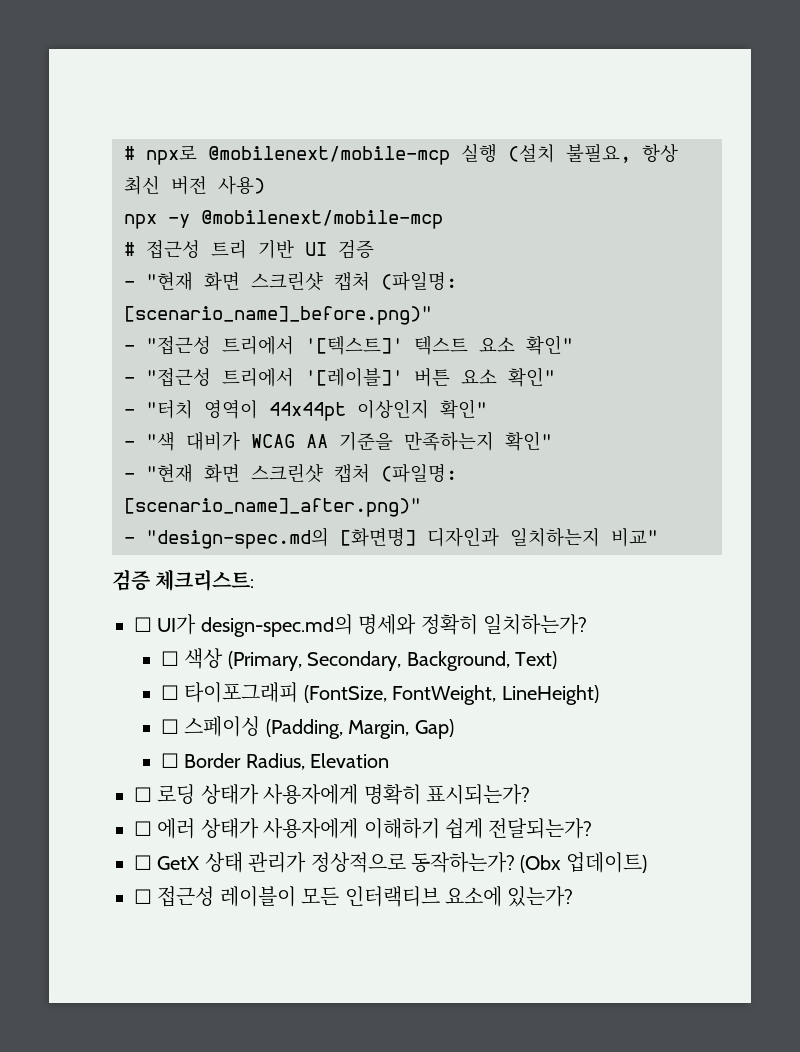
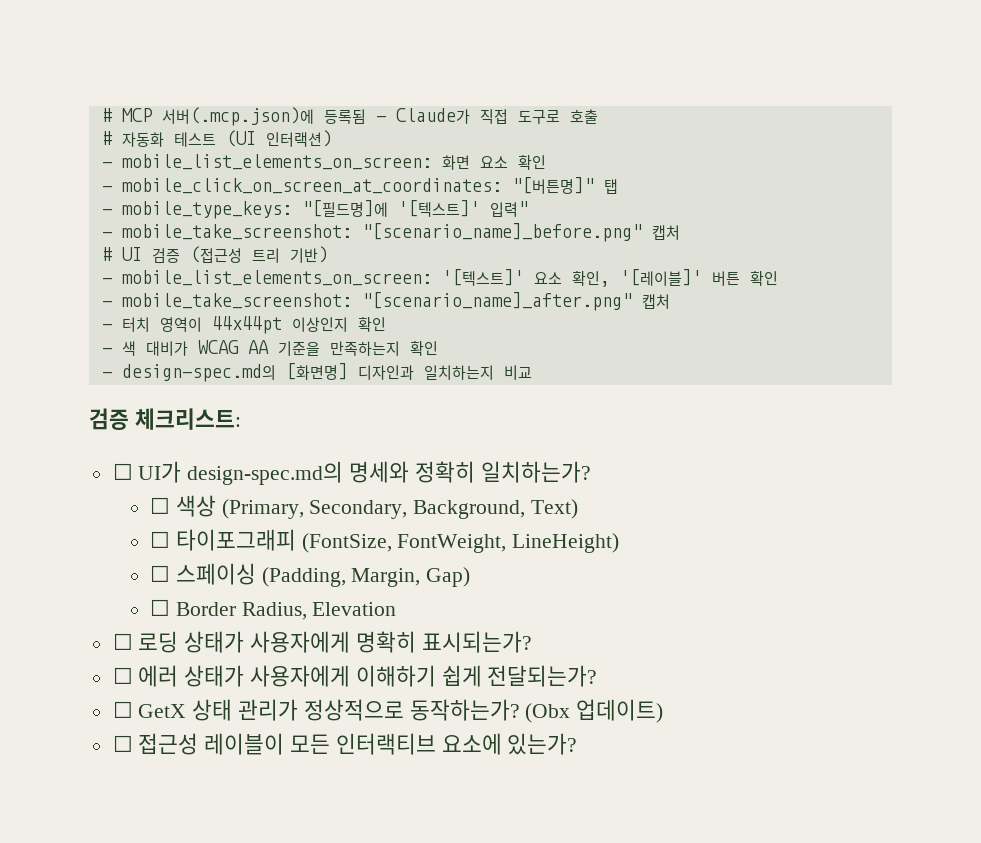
[124,143,678,165] [124,176,265,195] [124,210,443,229] [124,240,374,259] [124,271,457,291] [124,306,432,325] [124,335,573,355] [124,367,555,387] [124,399,193,419] # npx로 @mobilenext/mobile-mcp 실행 (설치 불필요, 항상 최신 버전 사용) // npx -y @mobilenext/mobile-mcp // # 접근성 트리 기반 UI 검증 // - "현재 화면 스크린샷 캡처 (파일명: [scenario_name]_before.png)" // - "접근성 트리에서 '[텍스트]' 텍스트 요소 확인" // - "접근성 트리에서 '[레이블]' 버튼 요소 확인" // - "터치 -> [101,107,598,126] [101,130,332,147] [101,154,546,170] [101,177,618,194] [101,200,528,219] [101,223,680,242] [101,246,328,263] [101,269,778,287] [101,292,670,311] [101,317,150,332] # MCP 서버(.mcp.json)에 등록됨 — Claude가 직접 도구로 호출 // # 자동화 테스트 (UI 인터랙션) // - mobile_list_elements_on_screen: 화면 요소 확인 // - mobile_click_on_screen_at_coordinates: "[버튼명]" 탭 // - mobile_type_keys: "[필드명]에 '[텍스트]' 입력" // - mobile_take_screenshot: "[scenario_name]_before.png" 캡처 // # UI 검증 (접근성 트리 기반) // - mobile_list_elements_on_screen: '[텍스트]' 요소 확인, '[레이블]' 버튼 확인 // - mobile_take_screenshot: "[scenario_name]_after.png" 캡처 // - 터치
[440,399,487,419] [124,432,175,451] 확인" // - "색 -> [357,317,386,332] [101,341,136,356] 확인 // - 색
[505,431,552,451] [124,463,457,483] [124,498,421,517] [124,527,329,549] 확인" // - "현재 화면 스크린샷 캡처 (파일명: [scenario_name]_after.png)" // - "design-spec.md의 -> [409,341,438,356] [101,364,276,382] 확인 // - design-spec.md의
[611,528,658,547] 비교" -> [503,365,532,380] 비교

